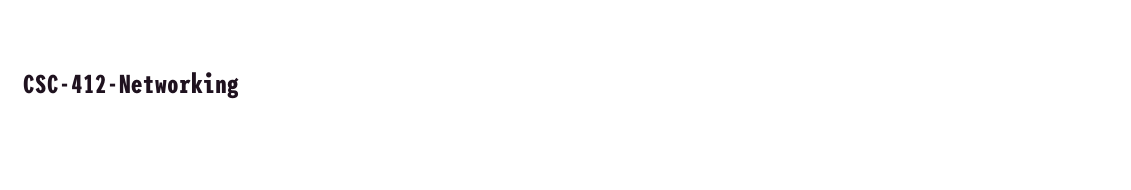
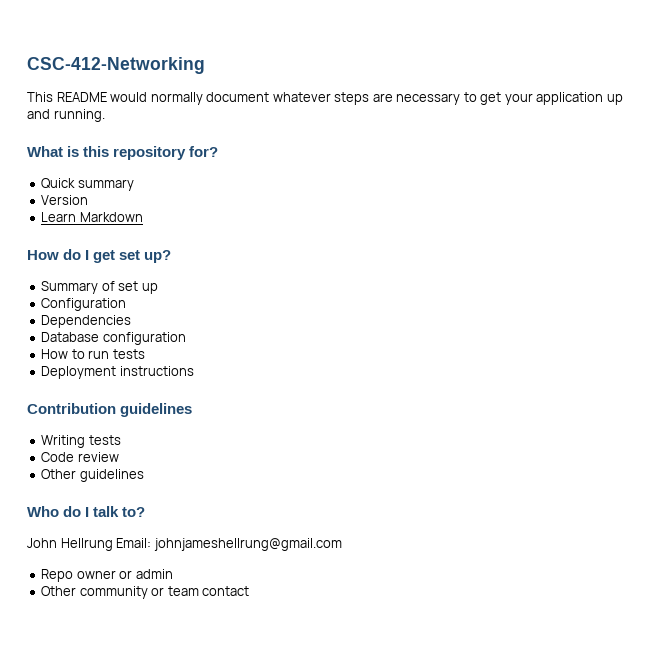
(239, 85) none -> [27,92,623,105] [27,109,105,122] [27,146,219,160] [41,178,134,191] [41,195,89,205] [41,212,143,222] [27,249,172,263] [41,281,158,294] [41,298,127,311] [41,315,132,328] [41,332,186,345] [41,349,145,359] [41,366,194,379] [27,403,193,417] [41,435,121,448] [41,452,119,462] [41,469,144,482] [27,506,146,517] [27,538,342,551] [41,569,173,582] [41,586,250,599] // This README would normally document whatever steps are necessary to get your application up and running. // What is this repository for? // Quick summary // Version // Learn Markdown // How do I get set up? // Summary of set up // Configuration // Dependencies // Database configuration // How to run tests // Deployment instructions // Contribution guidelines // Writing tests // Code review // Other guidelines // Who do I talk to? // John Hellrung Email: johnjameshellrung@gmail.com // Repo owner or admin // Other community or team contact

